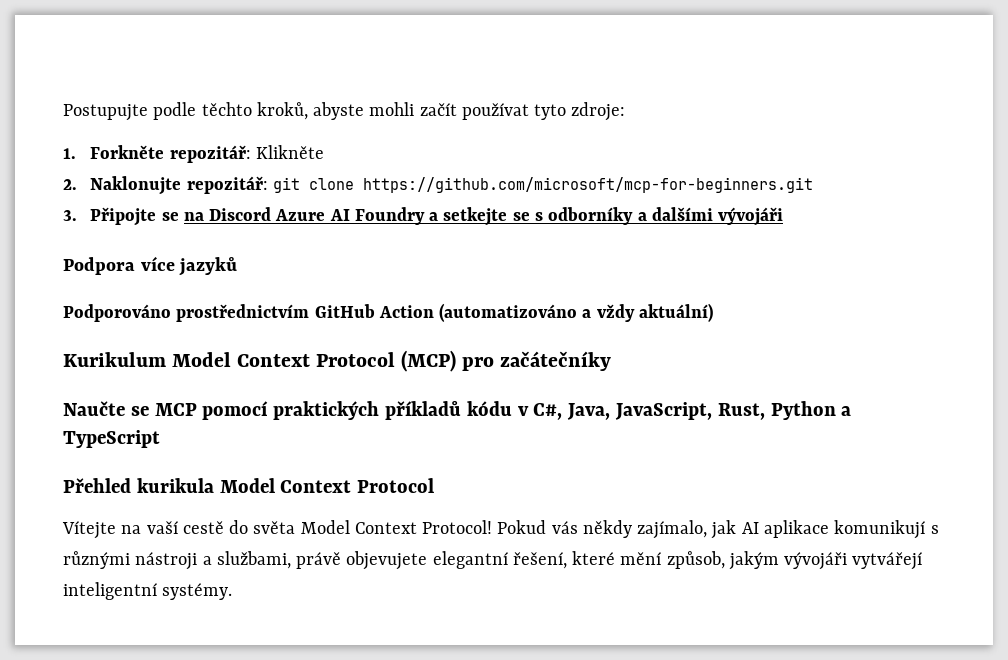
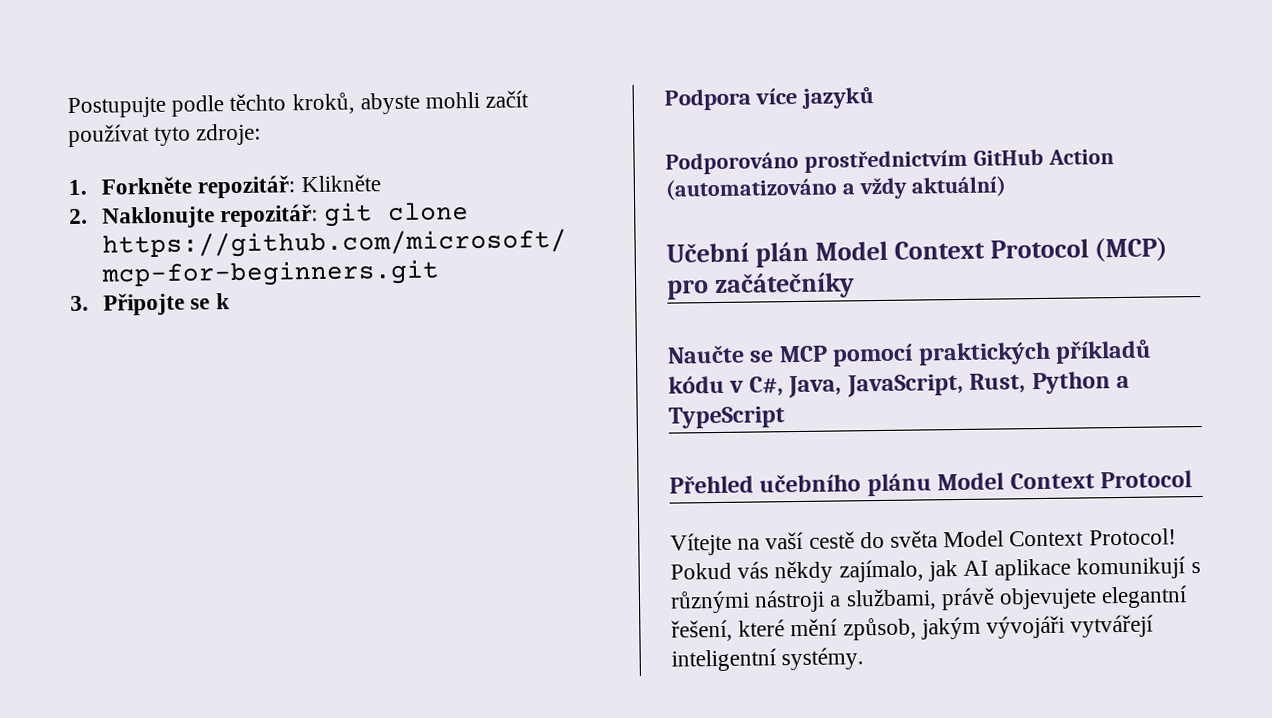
[183,207,784,226] na Discord Azure AI Foundry a setkejte se s odborníky a dalšími vývojáři -> [215,293,230,310] k
[63,352,166,367] Kurikulum -> [666,241,809,268] Učební plán
[136,478,214,493] kurikula -> [759,473,932,497] učebního plánu

